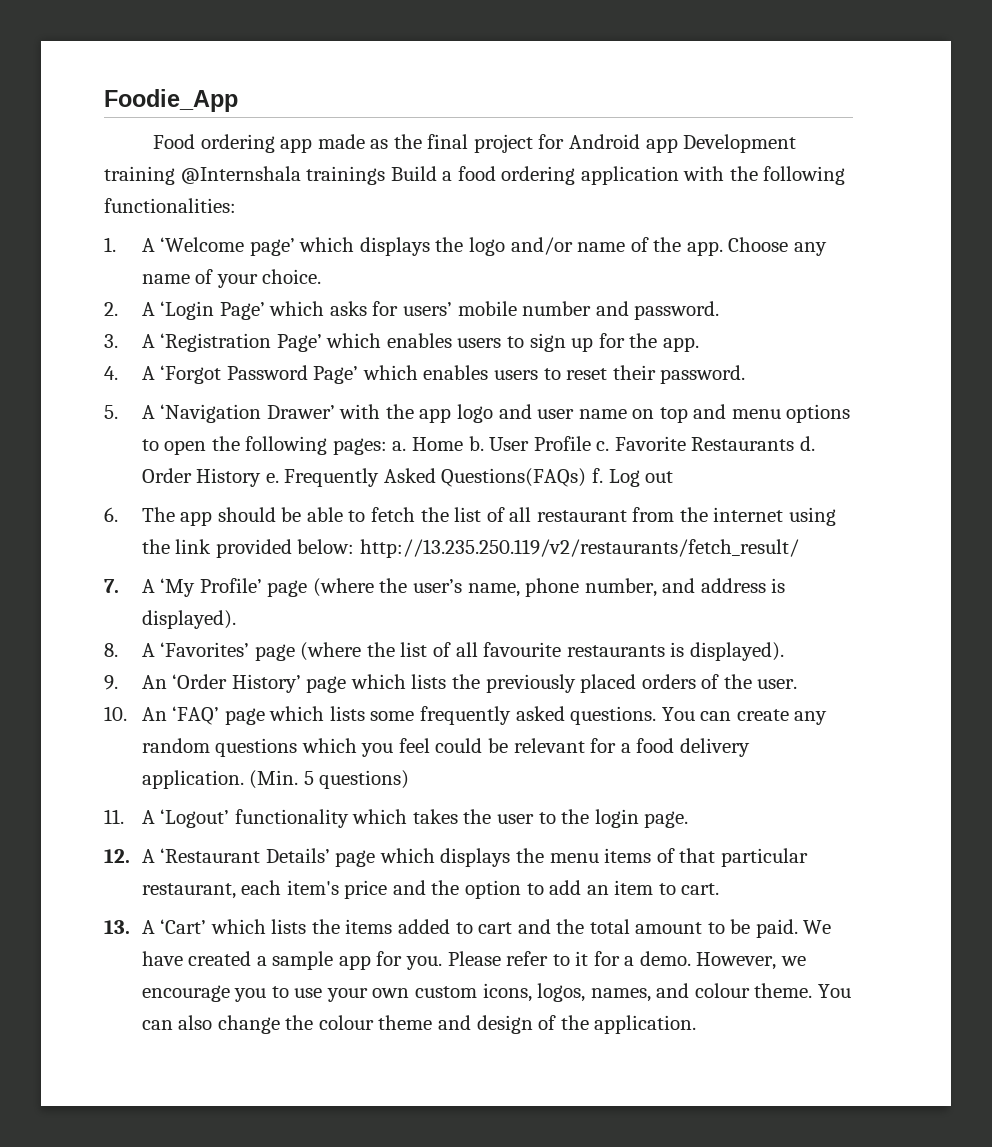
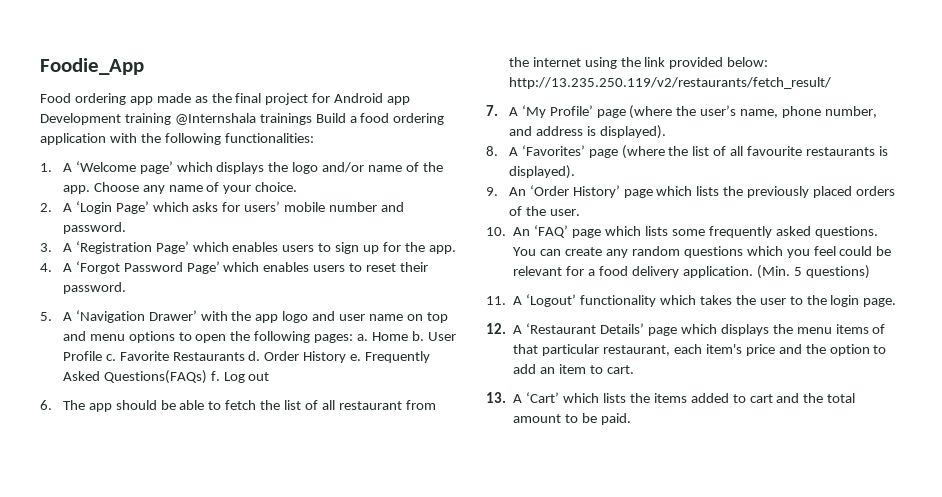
[803,920,832,934] [141,951,806,970] [141,983,851,1002] [141,1015,697,1034] We have created a sample app for you. Please refer to it for a demo. However, we encourage you to use your own custom icons, logos, names, and colour theme. You can also change the colour theme and design of the application. -> (631, 419) none

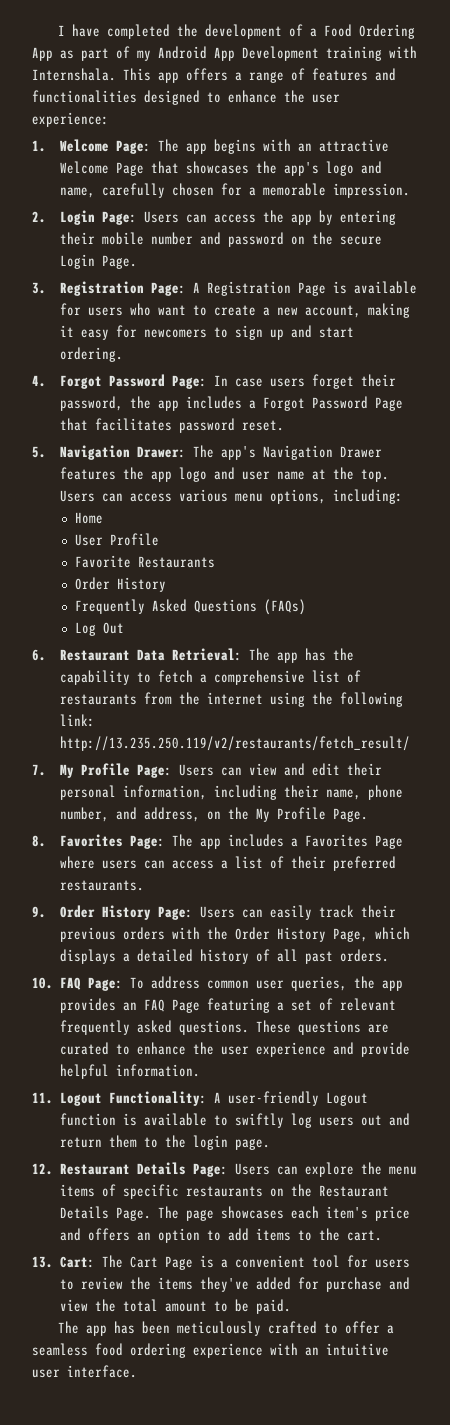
[40,58,144,75] [40,93,411,105] [40,113,445,125] [40,133,314,145] [40,161,443,174] [62,182,298,194] [40,201,405,214] [62,222,126,234] [40,241,456,254] [40,261,429,274] [62,282,126,294] [40,310,228,323] Foodie_App // Food ordering app made as the final project for Android app Development training @Internshala trainings Build a food ordering application with the following functionalities: // 1. A ‘Welcome page’ which displays the logo and/or name of the app. Choose any name of your choice. // 2. A ‘Login Page’ which asks for users’ mobile number and password. // 3. A ‘Registration Page’ which enables users to sign up for the app. // 4. A ‘Forgot Password Page’ which enables users to reset their password. // 5. A ‘Navigation Drawer’ with -> [58,24,416,39] [32,46,417,61] [32,68,396,83] [32,90,340,105] [32,112,109,127] [32,139,389,154] [59,161,382,176] [59,183,410,198] [32,210,396,225] [59,232,382,247] [59,254,137,269] [32,281,417,296] [59,303,410,318] [59,325,354,340] [59,347,123,362] [32,374,396,389] [59,396,403,411] [59,418,284,433] [32,445,382,460] [59,467,116,480] I have completed the development of a Food Ordering App as part of my Android App Development training with Internshala. This app offers a range of features and functionalities designed to enhance the user experience: // 1. Welcome Page: The app begins with an attractive Welcome Page that showcases the app's logo and name, carefully chosen for a memorable impression. // 2. Login Page: Users can access the app by entering their mobile number and password on the secure Login Page. // 3. Registration Page: A Registration Page is available for users who want to create a new account, making it easy for newcomers to sign up and start ordering. // 4. Forgot Password Page: In case users forget their password, the app includes a Forgot Password Page that facilitates password reset. // 5. Navigation Drawer: The app's Navigation Drawer features
[406,312,448,323] [62,331,369,343] on top and menu options to open the following pages: a. -> [311,467,389,482] [59,489,403,504] at the top. Users can access various menu options, including: //
[411,331,424,341] b. -> (104, 518) //
[105,354,116,361] c. -> (160, 539) //
[248,351,362,363] d. Order History e. -> [75,577,167,592] // Order History //
[103,370,270,384] [40,400,402,412] Questions(FAQs) f. Log out // 6. The app should be able to fetch the list of all restaurant -> [194,599,307,615] [75,622,125,636] [32,648,354,663] [59,670,361,685] [59,694,137,705] Questions (FAQs) // Log Out // 6. Restaurant Data Retrieval: The app has the capability to fetch a comprehensive list of restaurants
[644,57,769,69] link provided below: -> [339,692,403,707] [59,714,95,727] following link:
[508,105,878,119] [508,125,666,139] [486,145,888,159] [508,165,575,179] [486,185,896,198] [508,206,580,216] [486,225,878,238] [513,246,892,258] [513,265,870,279] [486,294,786,307] A ‘My Profile’ page (where the user’s name, phone number, and address is displayed). // 8. A ‘Favorites’ page (where the list of all favourite restaurants is displayed). // 9. An ‘Order History’ page which lists the previously placed orders of the user. // 10. An ‘FAQ’ page which lists some frequently asked questions. You can create any random questions which you feel could be relevant for a food delivery application. (Min. 5 questions) // 11. A ‘Logout’ functionality which takes the user -> [59,763,382,778] [59,785,403,800] [59,807,368,822] [32,834,403,849] [59,856,396,871] [59,880,144,891] [32,905,396,920] [59,927,410,942] [59,949,389,964] [32,976,404,991] [60,998,397,1013] [60,1020,390,1035] [60,1042,411,1057] [60,1064,201,1079] [32,1091,369,1106] [60,1113,411,1128] [60,1135,138,1148] My Profile Page: Users can view and edit their personal information, including their name, phone number, and address, on the My Profile Page. // 8. Favorites Page: The app includes a Favorites Page where users can access a list of their preferred restaurants. // 9. Order History Page: Users can easily track their previous orders with the Order History Page, which displays a detailed history of all past orders. // 10. FAQ Page: To address common user queries, the app provides an FAQ Page featuring a set of relevant frequently asked questions. These questions are curated to enhance the user experience and provide helpful information. // 11. Logout Functionality: A user-friendly Logout function is available to swiftly log users out and return them
[513,323,886,336] [513,344,671,356] A ‘Restaurant Details’ page which displays the menu items of that particular restaurant, -> [60,1162,418,1177] [60,1184,390,1199] [60,1206,285,1221] Restaurant Details Page: Users can explore the menu items of specific restaurants on the Restaurant Details Page. The page showcases
[805,344,826,354] the -> [88,1228,152,1241] offers an
[540,364,603,374] an item to -> [256,1228,341,1241] items to the
[513,392,800,403] A ‘Cart’ which lists the items added to cart and -> [60,1255,411,1270] [60,1277,411,1292] [60,1299,89,1312] Cart: The Cart Page is a convenient tool for users to review the items they've added for purchase and view
(631, 419) none -> [58,1321,395,1336] [32,1343,389,1358] [32,1365,137,1378] // The app has been meticulously crafted to offer a seamless food ordering experience with an intuitive user interface.

